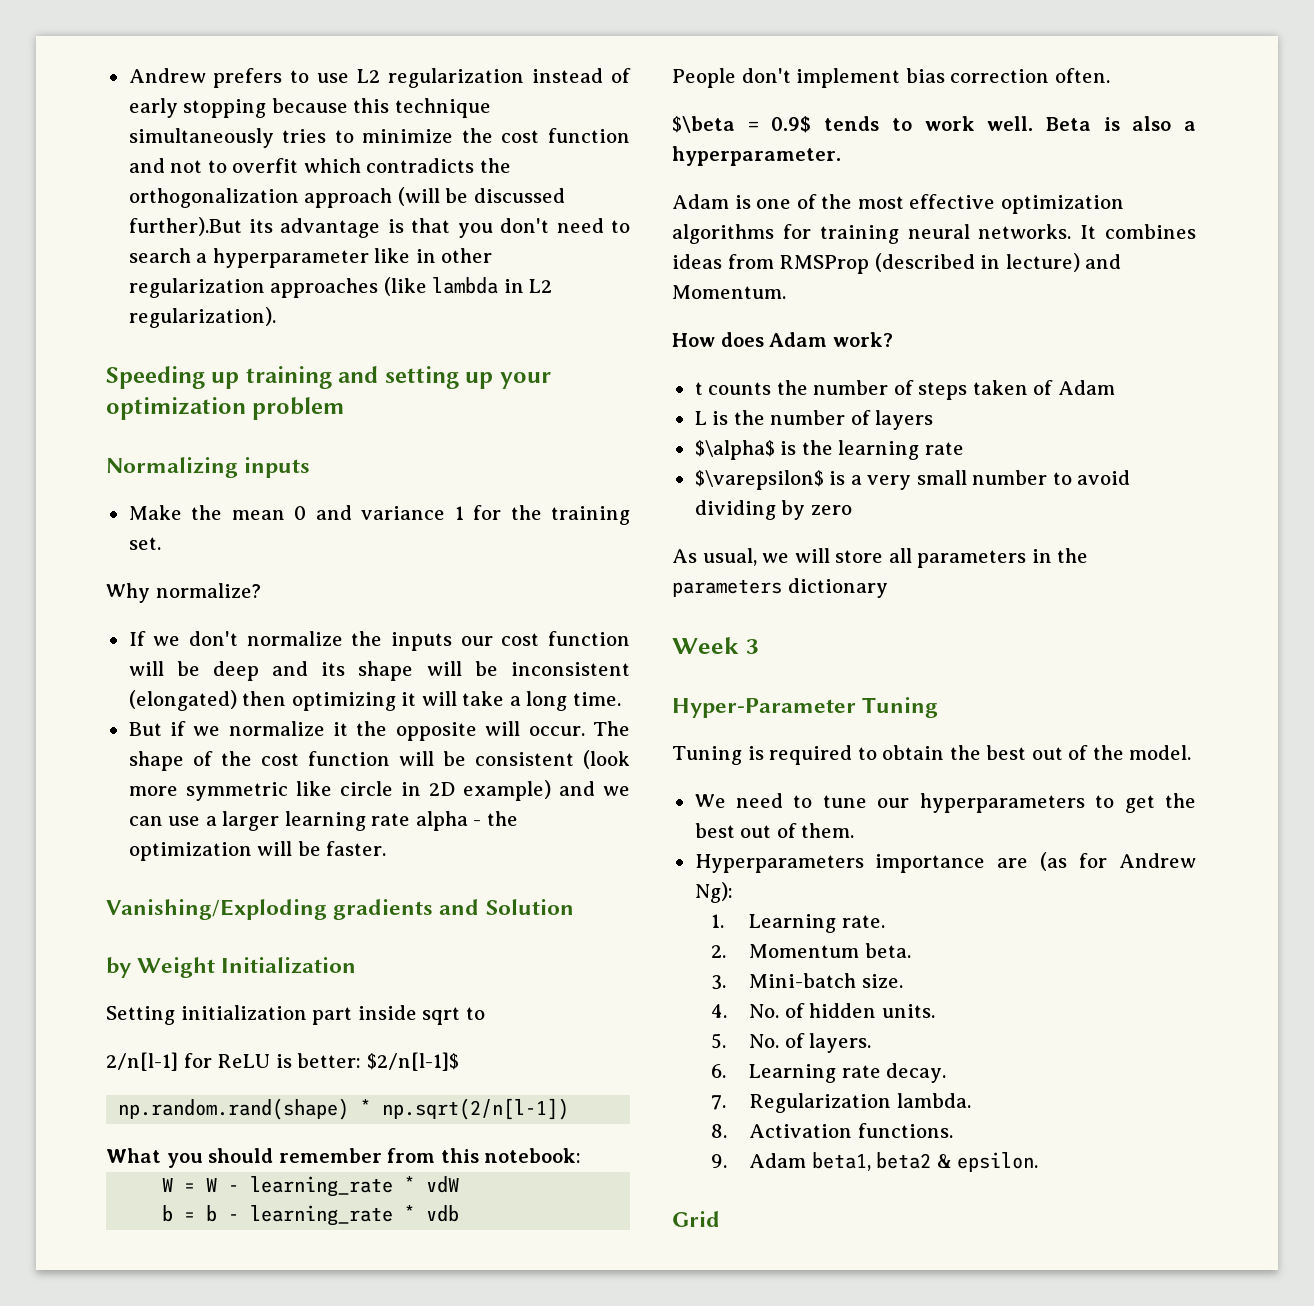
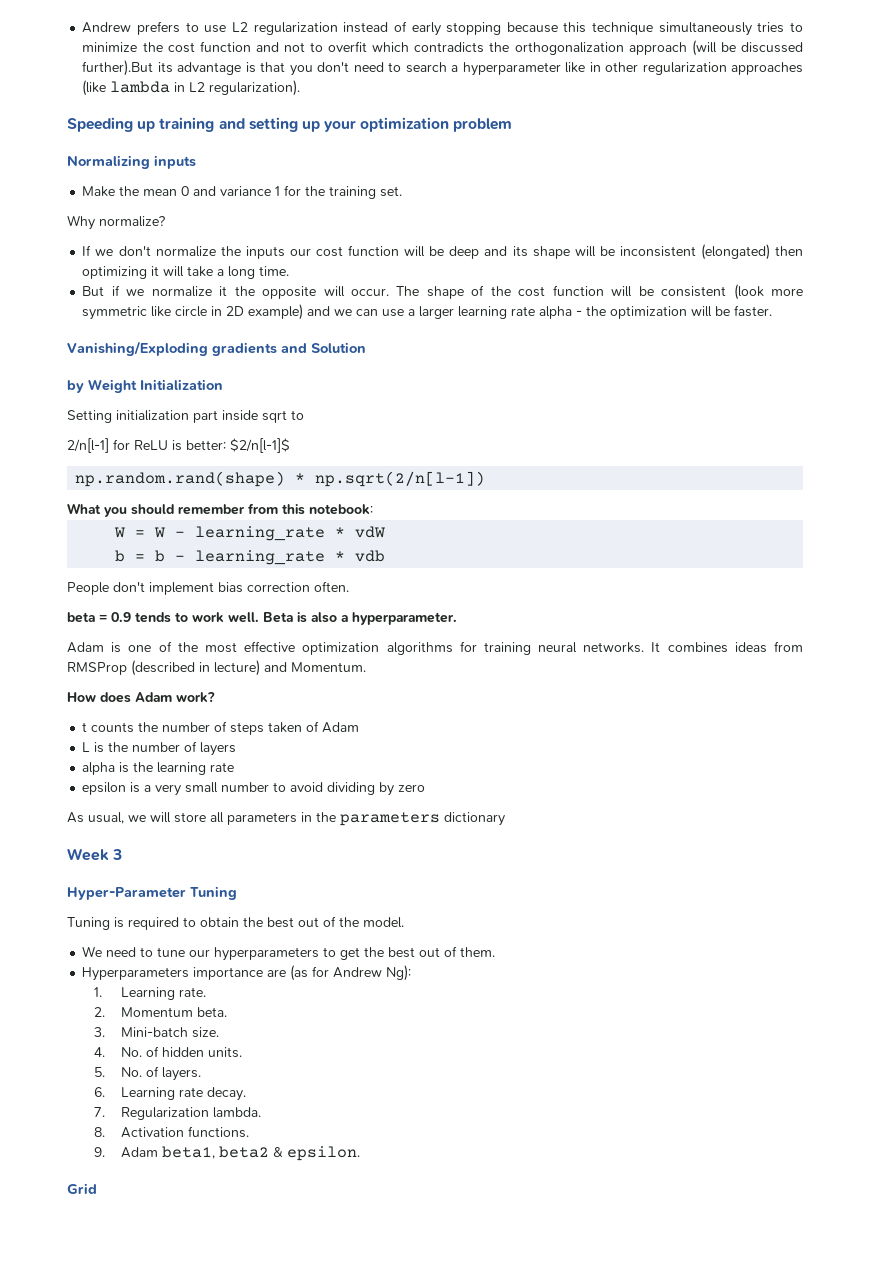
[672,116,812,133] $\beta = 0.9$ -> [67,612,131,623] beta = 0.9
[694,440,775,460] $\alpha$ -> [82,762,116,775] alpha
[694,470,824,490] $\varepsilon$ -> [82,782,127,795] epsilon

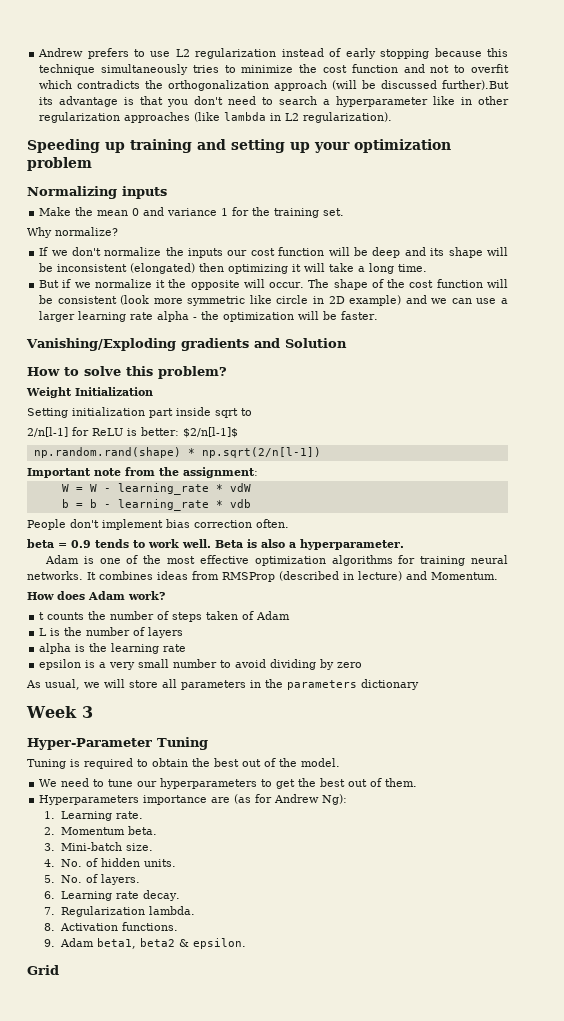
[67,380,84,393] by -> [27,366,227,379] How to solve this problem? //
[67,503,373,517] What you should remember from this notebook: -> [27,467,258,478] Important note from the assignment:

